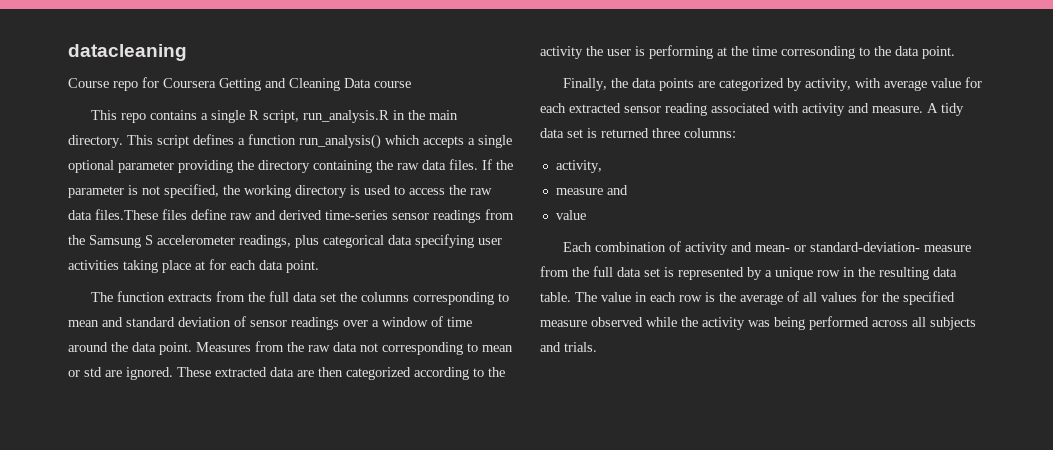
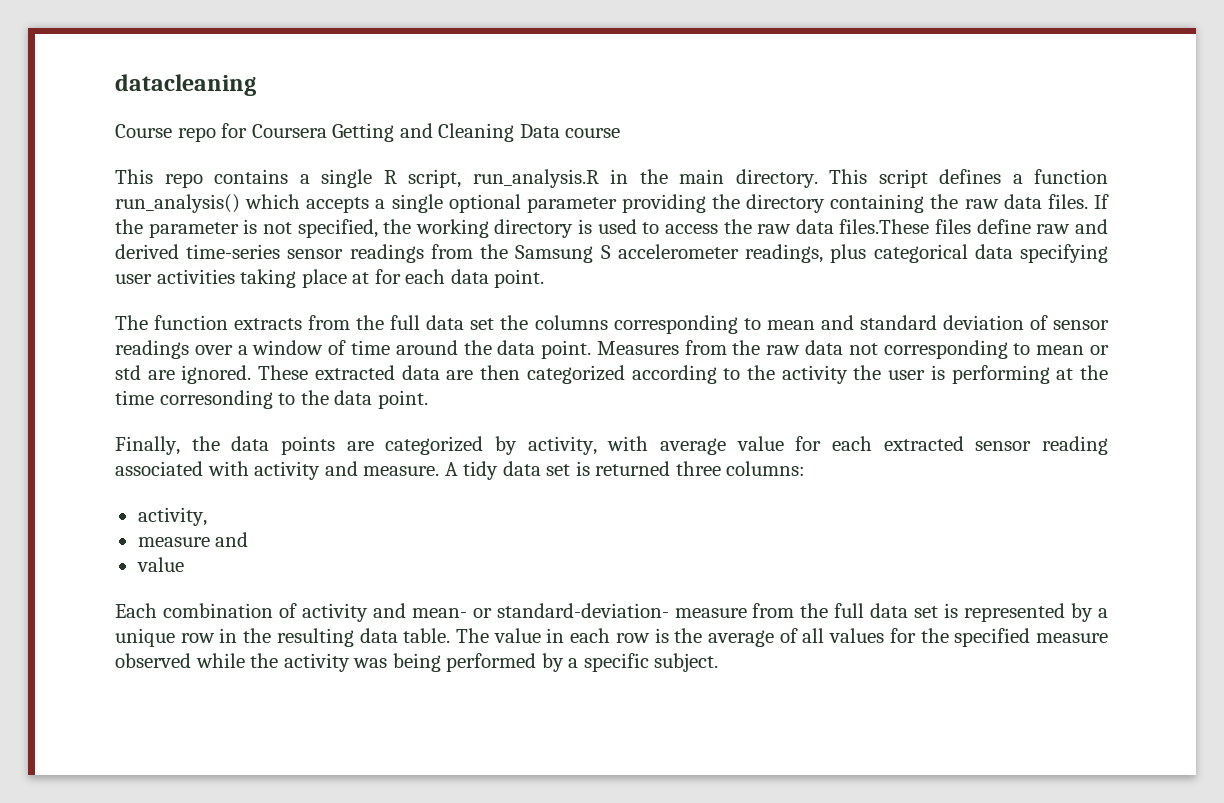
[872,317,976,330] [540,342,597,352] across all subjects and trials. -> [541,653,719,672] by a specific subject.

